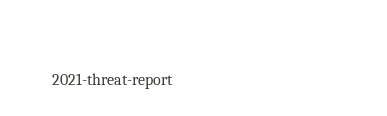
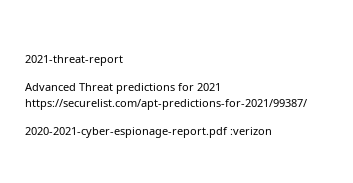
(173, 81) none -> [25,83,221,94] [25,99,307,110] [25,127,272,138] // Advanced Threat predictions for 2021 https://securelist.com/apt-predictions-for-2021/99387/ // 2020-2021-cyber-espionage-report.pdf :verizon

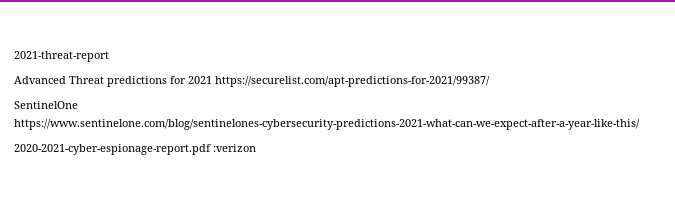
(307, 104) none -> [14,101,78,109] [14,119,640,130] // SentinelOne https://www.sentinelone.com/blog/sentinelones-cybersecurity-predictions-2021-what-can-we-expect-after-a-year-like-this/

